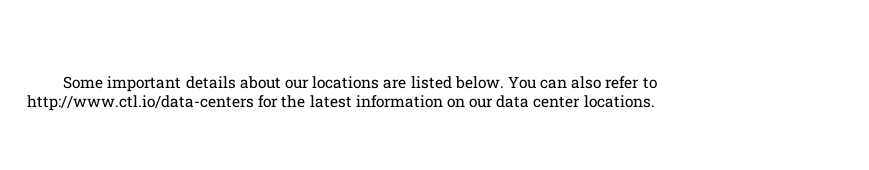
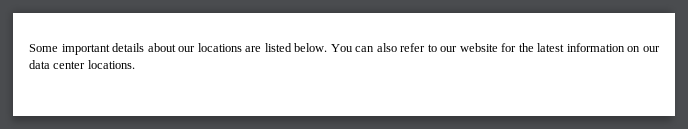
[27,95,254,111] http://www.ctl.io/data-centers -> [440,43,498,52] our website

